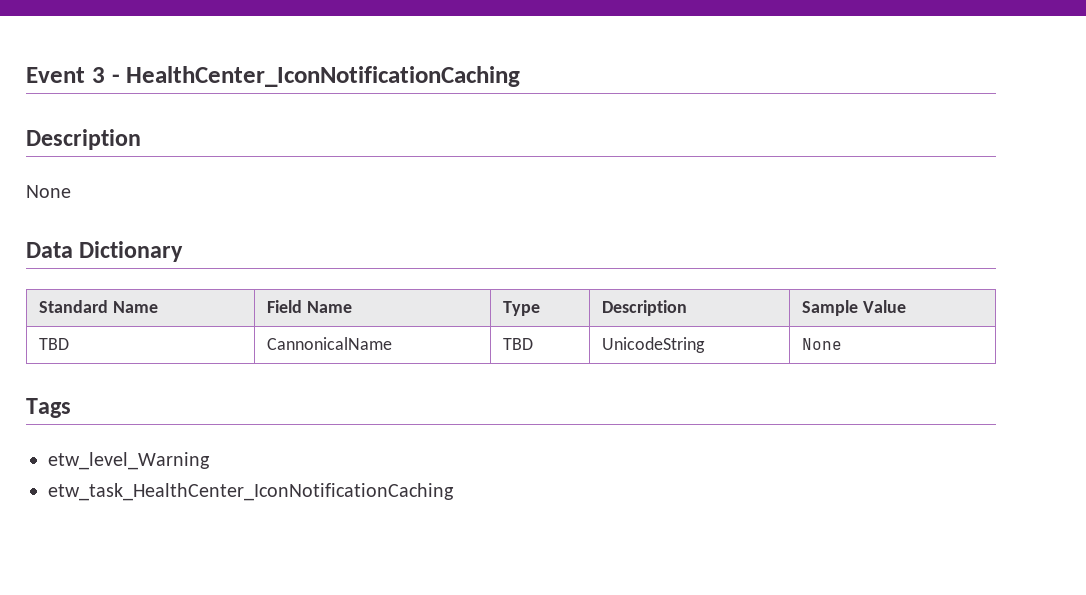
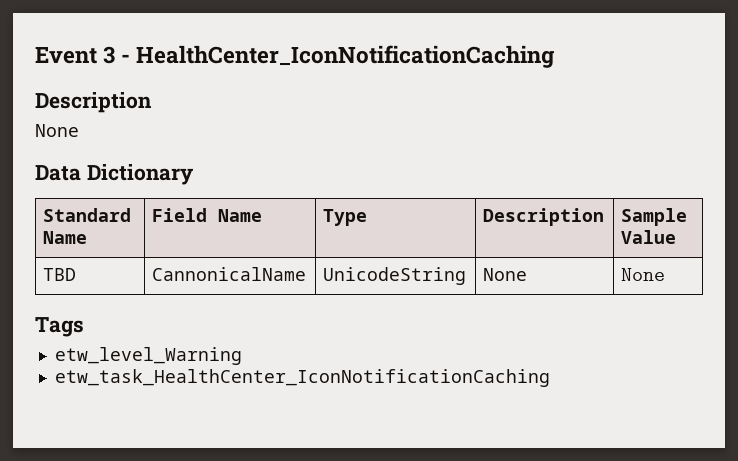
[503,338,534,350] [602,337,706,353] TBD | UnicodeString -> [322,267,466,285] [482,268,527,281] UnicodeString | None

